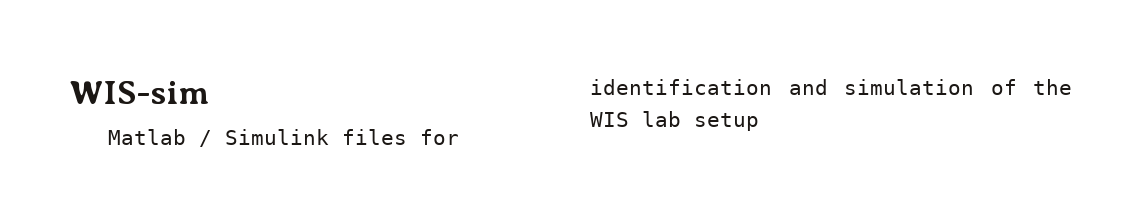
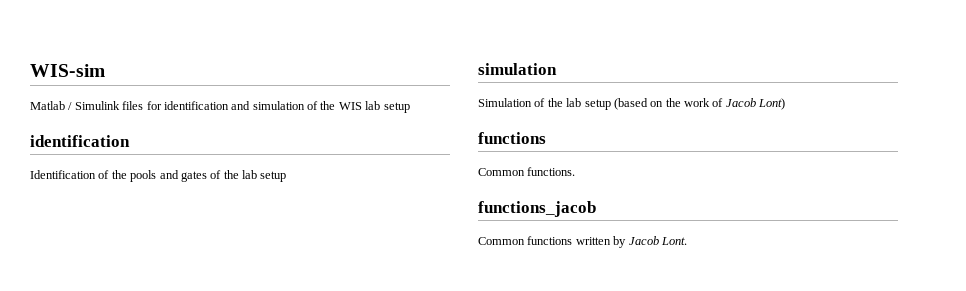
(759, 122) none -> [30,135,130,147] [30,170,287,182] [478,63,557,75] [478,98,786,110] [478,132,546,144] [478,167,576,176] [478,201,596,217] [478,236,687,248] // identification // Identification of the pools and gates of the lab setup // simulation // Simulation of the lab setup (based on the work of Jacob Lont) // functions // Common functions. // functions_jacob // Common functions written by Jacob Lont.

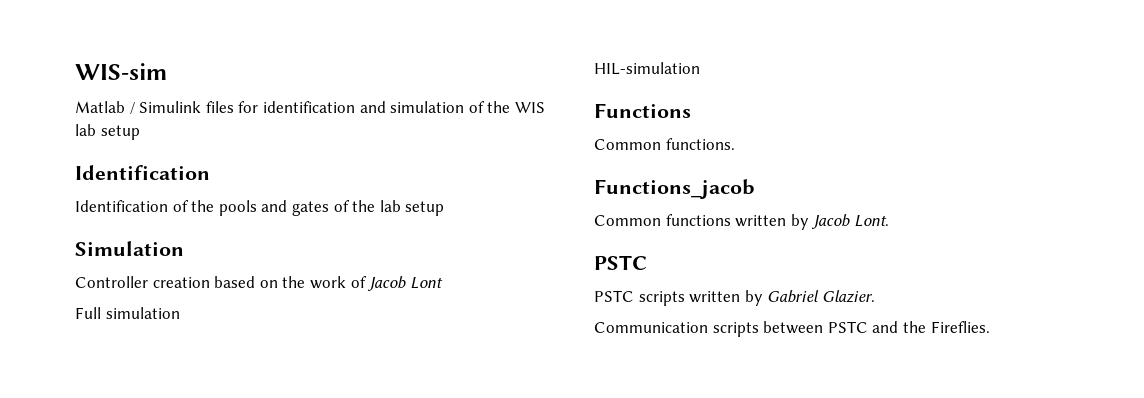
[30,135,130,147] identification -> [75,165,210,180] Identification
[478,63,557,75] [478,98,648,110] simulation // Simulation of the lab setup (based -> [75,241,184,256] [75,276,256,288] Simulation // Controller creation based
[758,98,786,110] [478,132,546,144] Lont) // functions -> [409,277,443,289] [75,307,180,319] [594,62,700,75] [594,103,691,118] Lont // Full simulation // HIL-simulation // Functions
[478,201,596,217] functions_jacob -> [594,179,755,199] Functions_jacob
(687, 241) none -> [594,255,647,270] [594,290,875,306] [594,321,990,337] // PSTC // PSTC scripts written by Gabriel Glazier. // Communication scripts between PSTC and the Fireflies.

